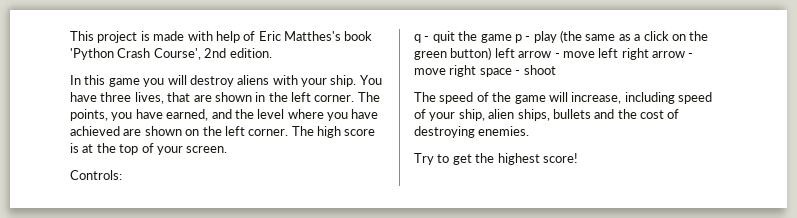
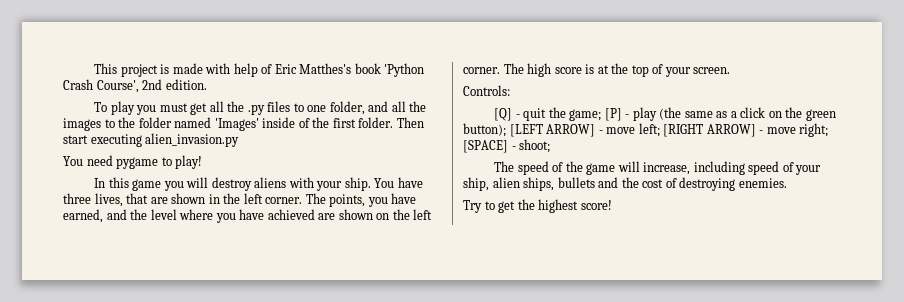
(272, 53) none -> [94,101,427,115] [63,117,424,131] [63,133,240,147] [63,155,203,169] // To play you must get all the .py files to one folder, and all the images to the folder named 'Images' inside of the first folder. Then start executing alien_invasion.py // You need pygame to play!
[414,34,421,43] q -> [494,108,513,121] [Q]
[480,34,522,43] game p -> [569,108,622,121] game; [P]
[450,47,694,60] [414,65,556,77] button) left arrow - move left right arrow - move right space - shoot -> [463,123,829,137] [463,139,551,153] button); [LEFT ARROW] - move left; [RIGHT ARROW] - move right; [SPACE] - shoot;

